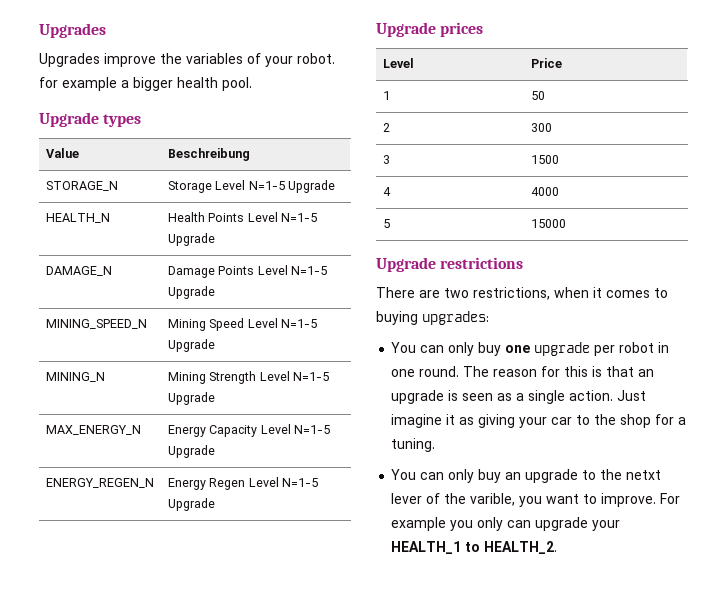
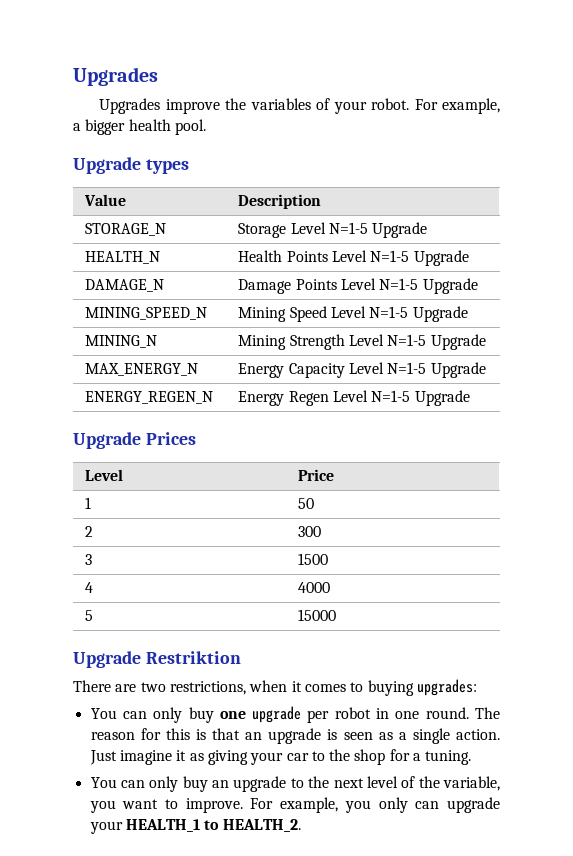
[39,77,117,91] for example -> [414,98,500,114] For example,
[167,148,250,161] Beschreibung -> [238,194,322,209] Description
[440,22,484,37] prices -> [145,432,196,445] Prices
[440,257,524,269] restrictions -> [145,651,241,664] Restriktion
[626,470,662,480] [391,493,423,504] netxt lever -> [333,776,398,788] next level
[470,493,516,506] varible, -> [443,776,501,791] variable,
[391,517,447,531] example -> [280,797,339,813] example,

